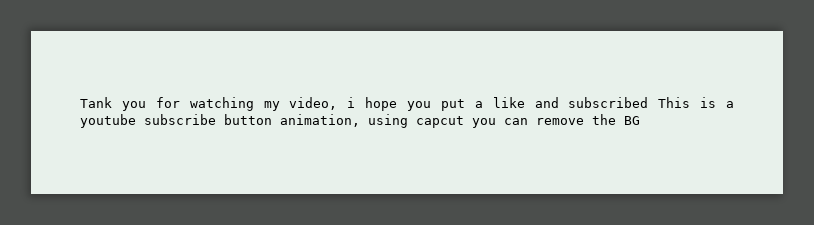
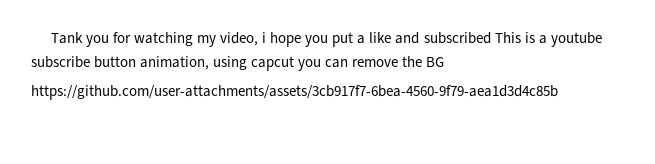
(640, 120) none -> [31,85,558,100] // https://github.com/user-attachments/assets/3cb917f7-6bea-4560-9f79-aea1d3d4c85b

